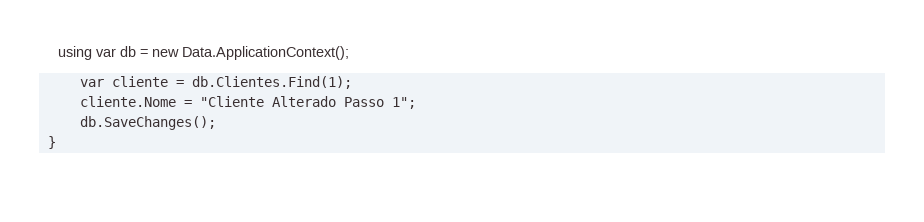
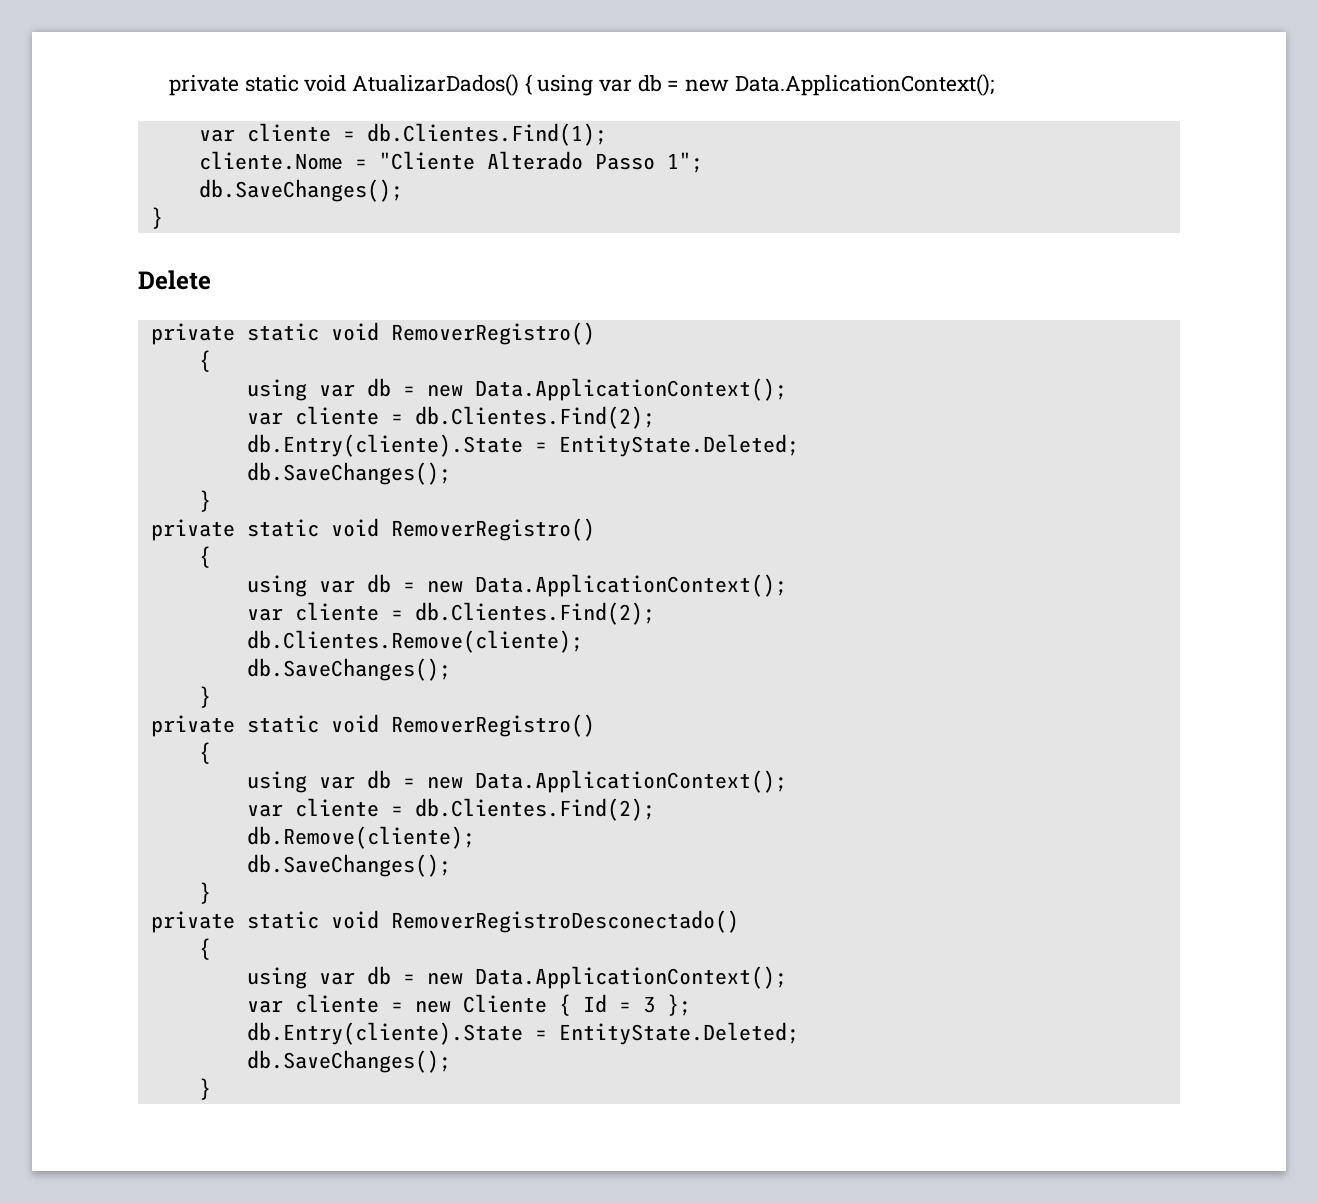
(57, 53) none -> [168,74,532,96] private static void AtualizarDados() {
(56, 142) none -> [138,270,211,290] [150,322,595,345] [198,350,211,372] [246,378,787,401] [246,406,655,429] [246,434,799,457] [246,462,451,485] [198,490,211,512] [150,518,595,541] [198,546,211,568] [246,574,787,597] [246,602,655,625] [246,630,583,653] [246,658,451,681] [198,686,211,708] [150,714,595,737] [198,742,211,764] [246,770,787,793] [246,798,655,821] [246,826,475,849] [246,854,451,877] [198,882,211,904] [150,910,739,933] [198,938,211,960] [246,966,787,989] [246,994,691,1016] [246,1022,799,1045] [246,1050,451,1073] [198,1078,211,1100] // Delete // private static void RemoverRegistro() // { // using var db = new Data.ApplicationContext(); // var cliente = db.Clientes.Find(2); // db.Entry(cliente).State = EntityState.Deleted; // db.SaveChanges(); // } // private static void RemoverRegistro() // { // using var db = new Data.ApplicationContext(); // var cliente = db.Clientes.Find(2); // db.Clientes.Remove(cliente); // db.SaveChanges(); // } // private static void RemoverRegistro() // { // using var db = new Data.ApplicationContext(); // var cliente = db.Clientes.Find(2); // db.Remove(cliente); // db.SaveChanges(); // } // private static void RemoverRegistroDesconectado() // { // using var db = new Data.ApplicationContext(); // var cliente = new Cliente { Id = 3 }; // db.Entry(cliente).State = EntityState.Deleted; // db.SaveChanges(); // }

